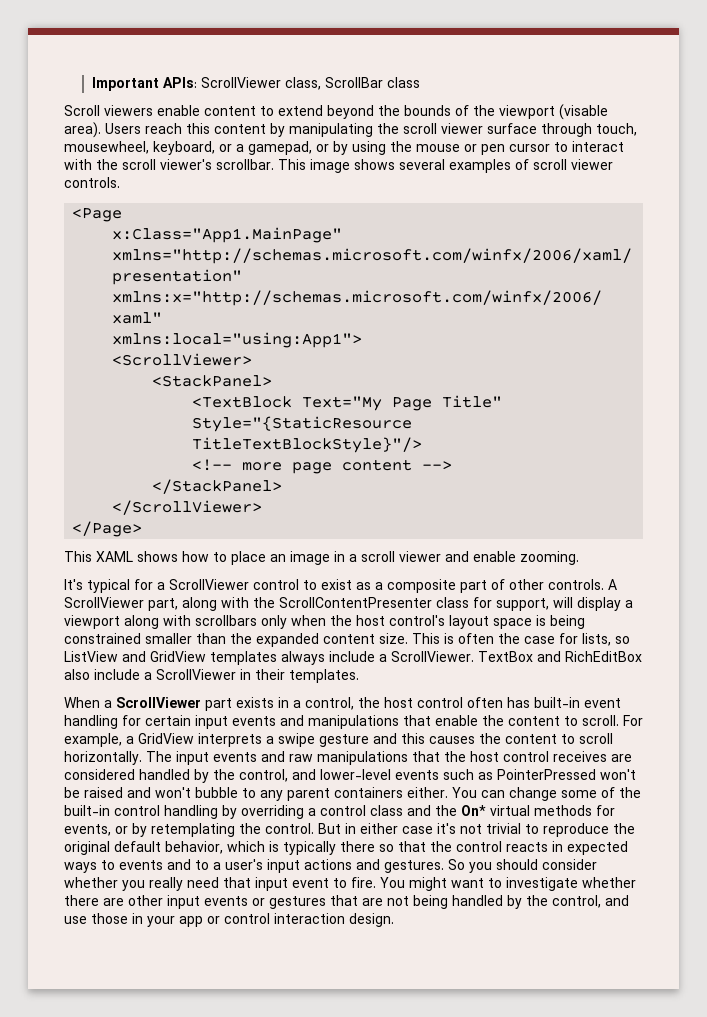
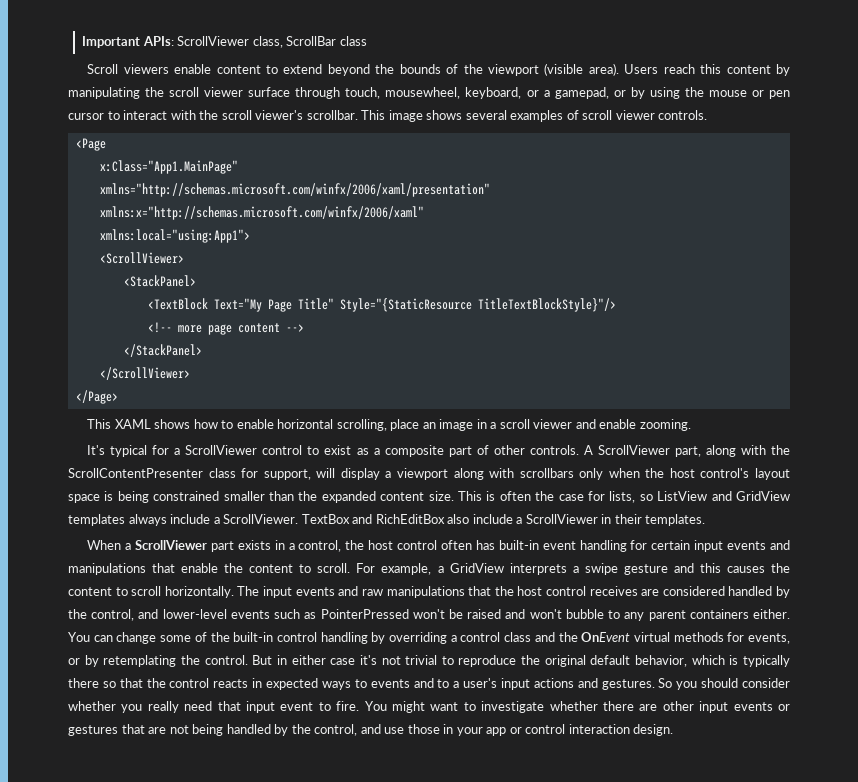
[559,104,608,120] (visable -> [544,63,584,76] (visible
(227, 557) none -> [236,419,387,431] enable horizontal scrolling,
[461,805,486,816] On* -> [581,632,631,642] OnEvent

